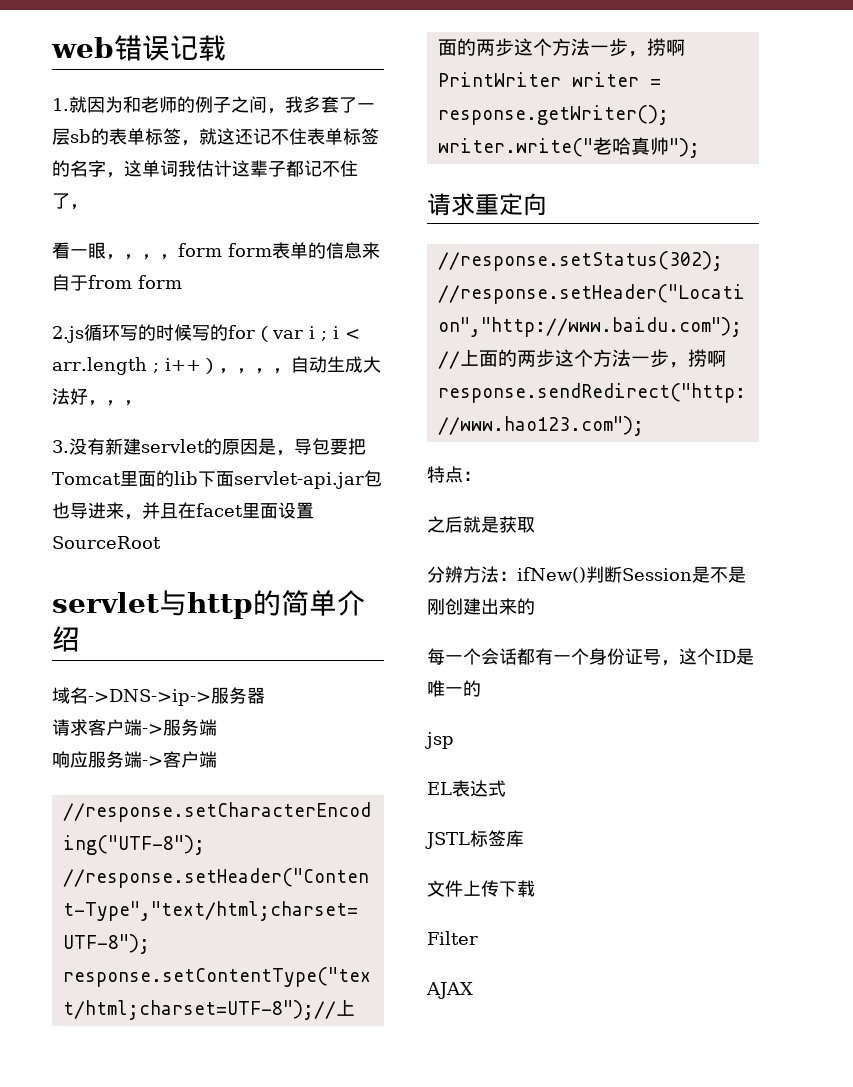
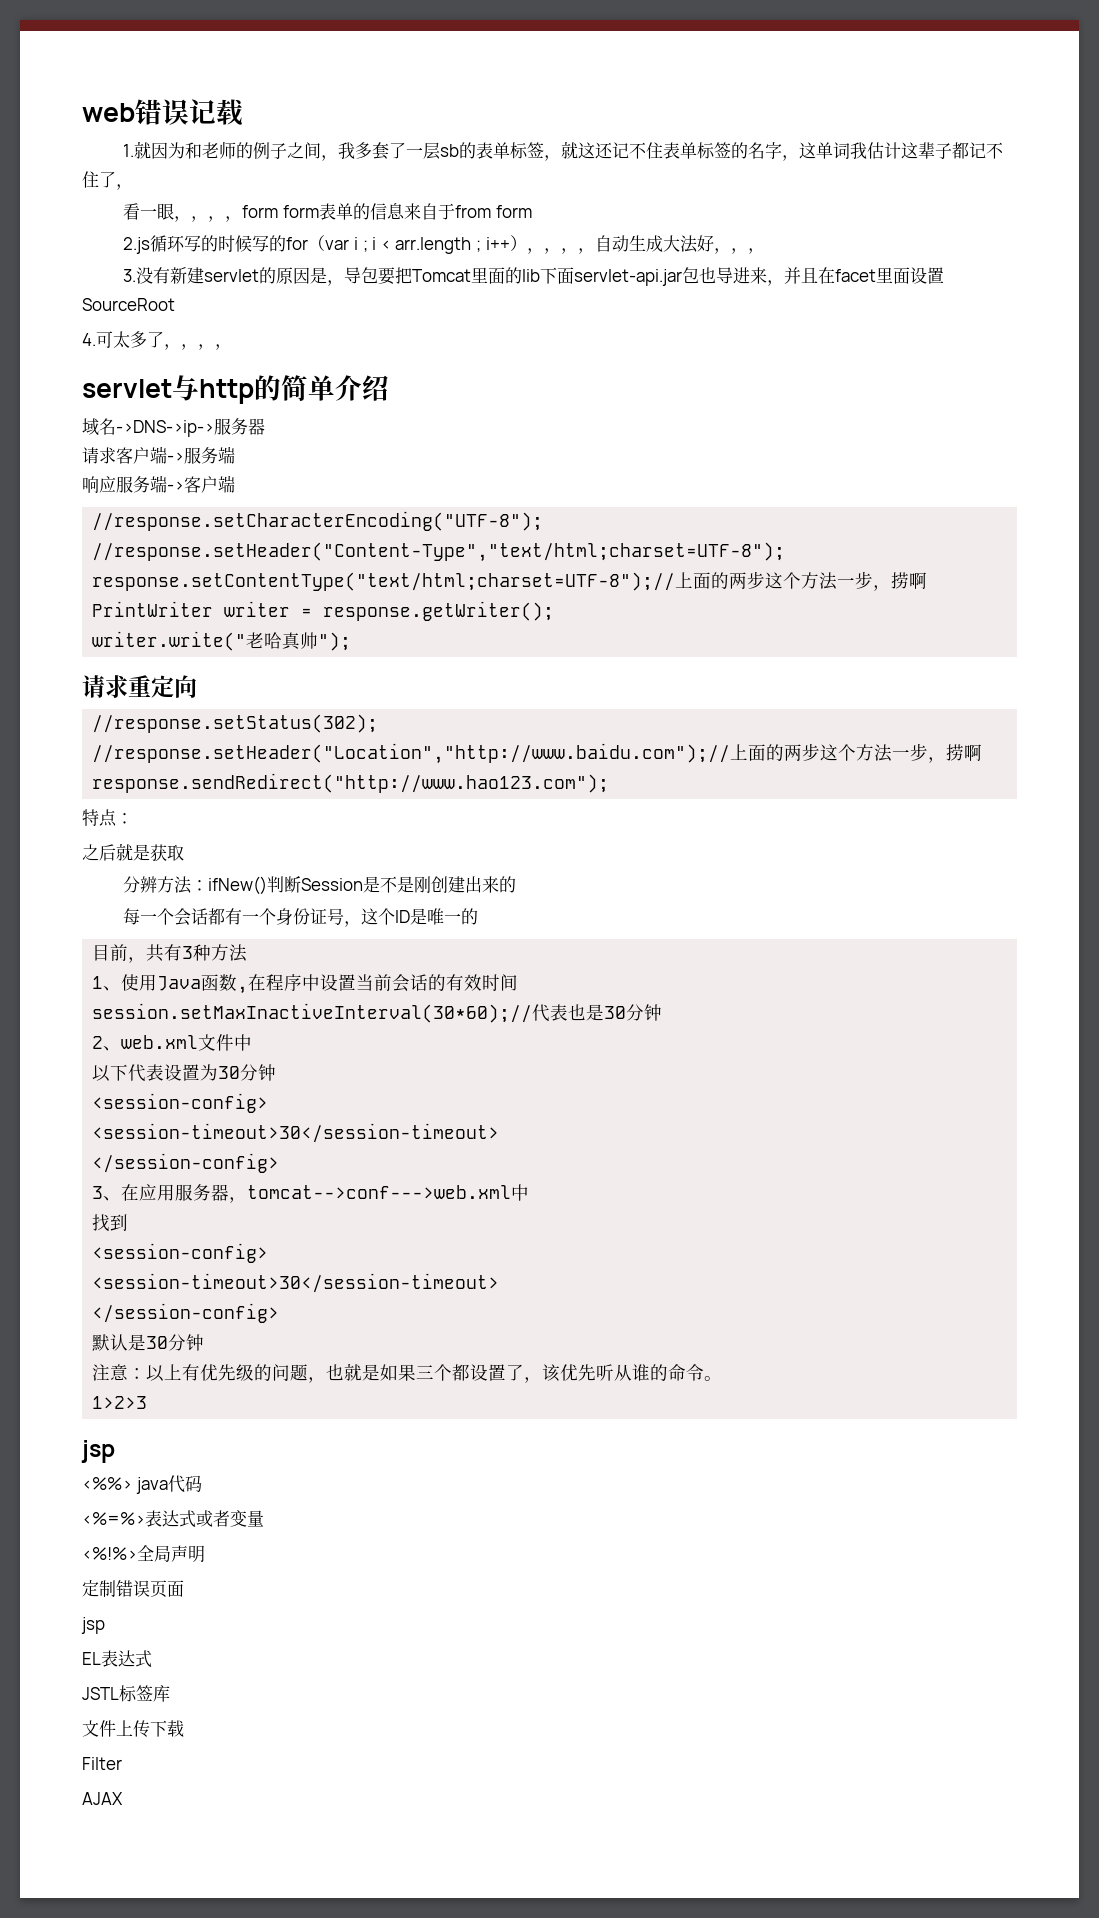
(161, 542) none -> [82,331,232,350] // 4.可太多了，，，，
(481, 688) none -> [92,944,248,963] [92,974,519,994] [92,1003,663,1023] [92,1034,253,1051] [92,1064,277,1082] [92,1093,269,1113] [92,1123,500,1143] [92,1153,280,1173] [92,1184,530,1203] [92,1214,129,1232] [92,1243,269,1263] [92,1273,500,1293] [92,1303,280,1323] [92,1334,205,1351] [92,1363,723,1383] [92,1396,148,1409] [81,1440,115,1463] [82,1475,202,1494] [82,1510,264,1528] [82,1545,205,1563] [82,1580,184,1598] // 目前，共有3种方法 // 1、使用Java函数,在程序中设置当前会话的有效时间 // session.setMaxInactiveInterval(30*60);//代表也是30分钟 // 2、web.xml文件中 // 以下代表设置为30分钟 // <session-config> // <session-timeout>30</session-timeout> // </session-config> // 3、在应用服务器，tomcat-->conf--->web.xml中 // 找到 // <session-config> // <session-timeout>30</session-timeout> // </session-config> // 默认是30分钟 // 注意：以上有优先级的问题，也就是如果三个都设置了，该优先听从谁的命令。 // 1>2>3 // jsp // <%%> java代码 // <%=%>表达式或者变量 // <%!%>全局声明 // 定制错误页面

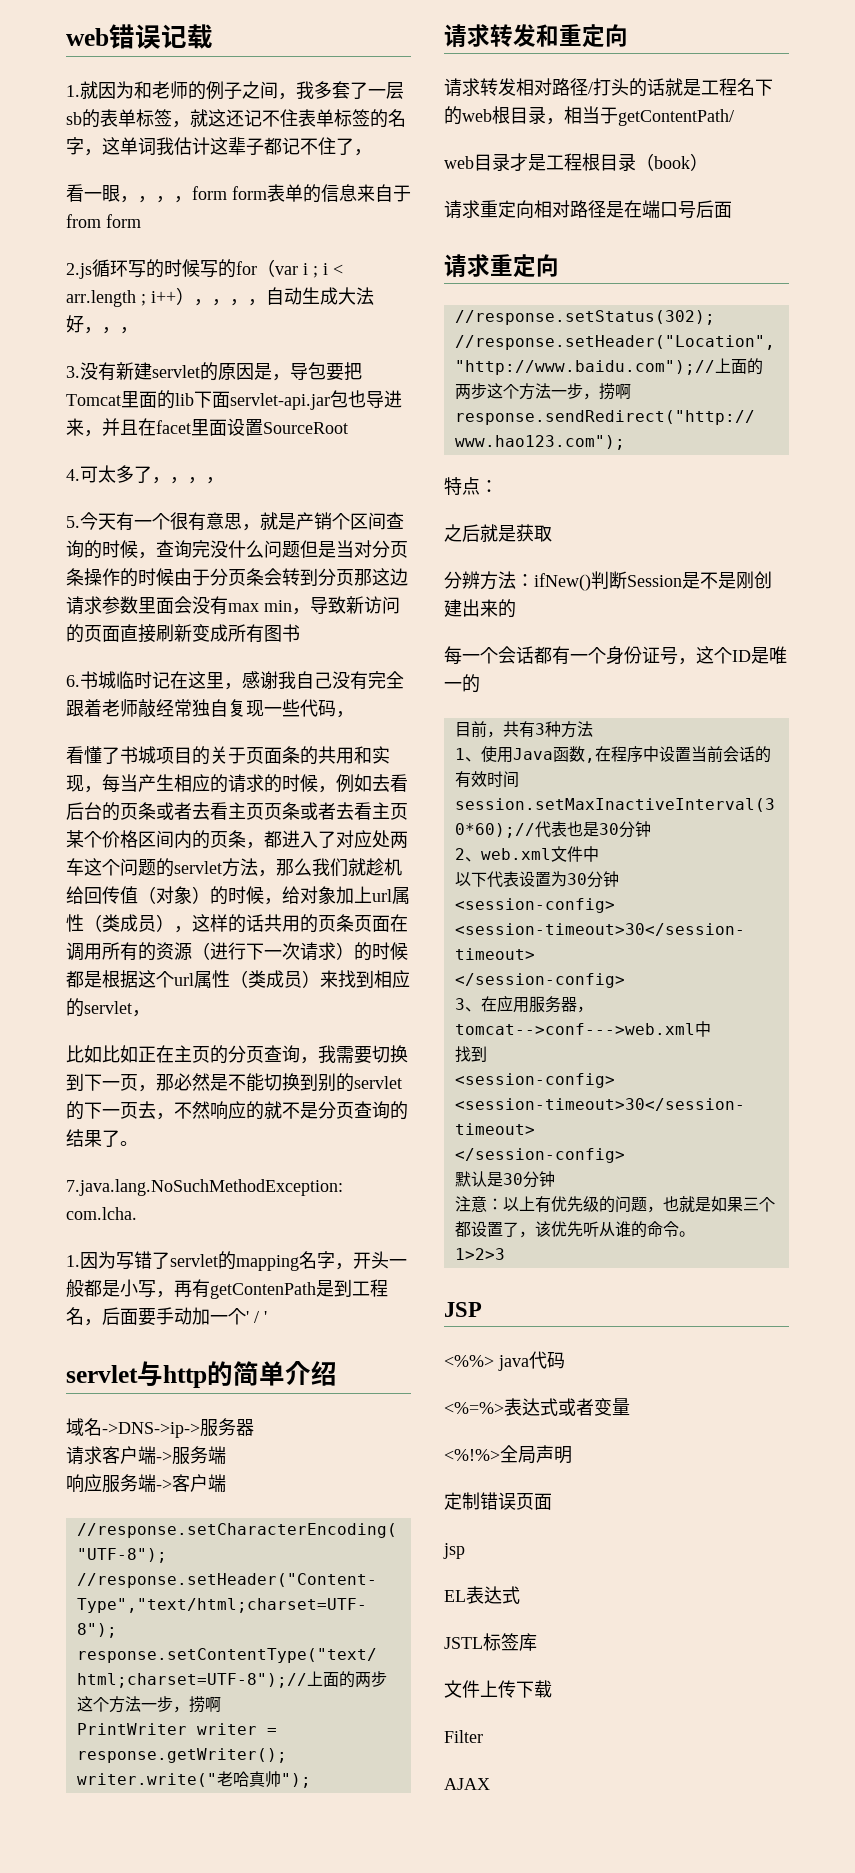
(232, 347) none -> [66,512,404,531] [66,540,408,559] [66,568,408,587] [66,596,400,615] [66,624,300,643] [66,671,404,690] [66,699,354,718] [66,746,390,765] [66,774,408,793] [66,802,408,821] [66,830,408,849] [66,858,402,877] [66,886,410,905] [66,914,408,933] [66,942,408,961] [66,970,410,988] [66,998,150,1017] [66,1045,408,1064] [66,1073,402,1092] [66,1101,408,1120] [66,1129,138,1147] [66,1179,343,1196] [66,1207,137,1220] [66,1251,407,1271] [66,1279,388,1299] [66,1307,267,1326] // 5.今天有一个很有意思，就是产销个区间查询的时候，查询完没什么问题但是当对分页条操作的时候由于分页条会转到分页那这边请求参数里面会没有max min，导致新访问的页面直接刷新变成所有图书 // 6.书城临时记在这里，感谢我自己没有完全跟着老师敲经常独自复现一些代码， // 看懂了书城项目的关于页面条的共用和实现，每当产生相应的请求的时候，例如去看后台的页条或者去看主页页条或者去看主页某个价格区间内的页条，都进入了对应处两车这个问题的servlet方法，那么我们就趁机给回传值（对象）的时候，给对象加上url属性（类成员），这样的话共用的页条页面在调用所有的资源（进行下一次请求）的时候都是根据这个url属性（类成员）来找到相应的servlet， // 比如比如正在主页的分页查询，我需要切换到下一页，那必然是不能切换到别的servlet的下一页去，不然响应的就不是分页查询的结果了。 // 7.java.lang.NoSuchMethodException: com.lcha. // 1.因为写错了servlet的mapping名字，开头一般都是小写，再有getContenPath是到工程名，后面要手动加一个' / '
(352, 641) none -> [444,24,628,48] [444,78,773,97] [444,106,734,126] [444,153,708,171] [444,200,732,219] // 请求转发和重定向 // 请求转发相对路径/打头的话就是工程名下的web根目录，相当于getContentPath/ // web目录才是工程根目录（book） // 请求重定向相对路径是在端口号后面
[81,1440,115,1463] jsp -> [444,1302,482,1317] JSP

